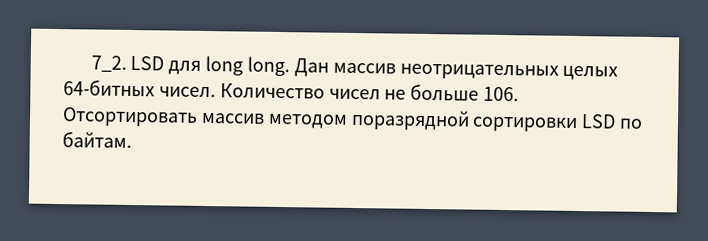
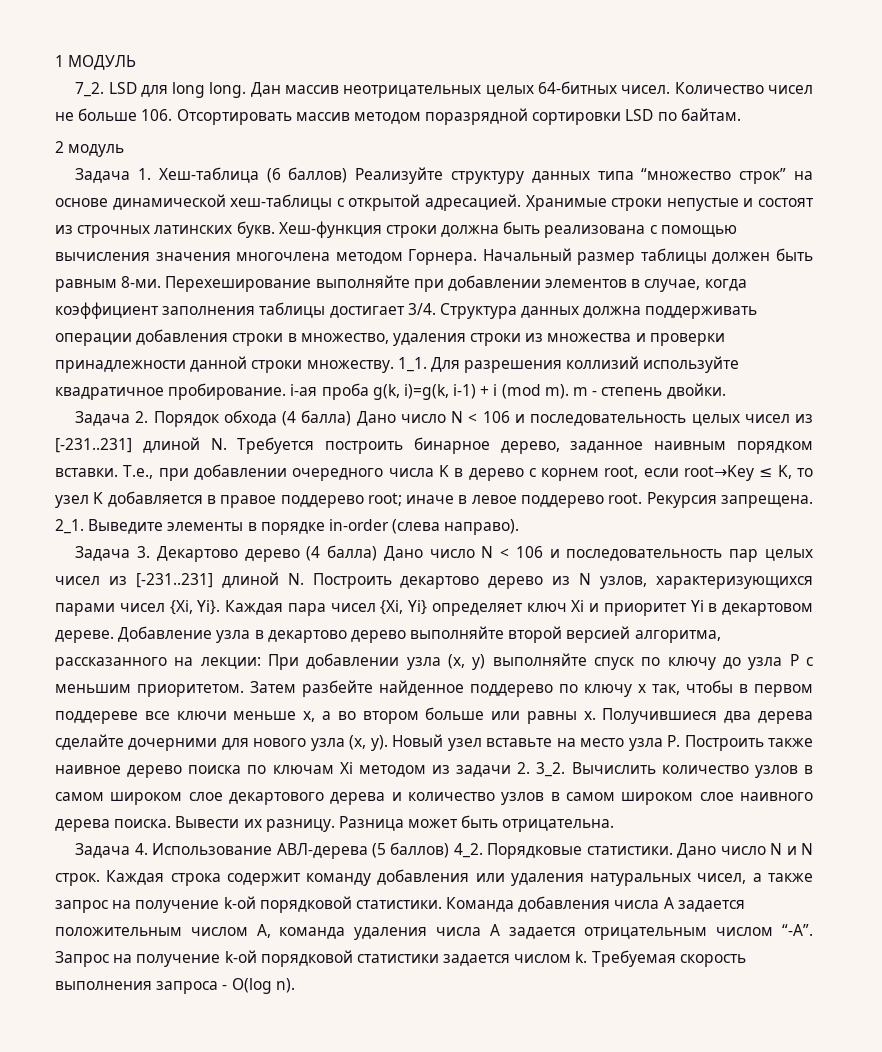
(90, 64) none -> [55,55,137,70] 1 МОДУЛЬ //
(132, 140) none -> [55,141,125,157] [75,167,813,184] [55,194,815,211] [55,221,737,238] [55,248,813,265] [55,275,747,292] [55,302,758,319] [55,329,725,346] [55,356,740,373] [55,383,726,400] [75,410,814,427] [55,437,814,454] [55,464,813,481] [55,491,813,508] [55,519,520,535] [75,545,813,562] [55,572,813,589] [55,600,813,616] [55,626,721,643] [55,653,814,670] [55,680,813,697] [55,707,814,724] [55,734,813,751] [55,762,813,778] [55,792,813,805] [55,815,615,832] [75,842,813,859] [55,869,813,886] [55,896,745,913] [55,924,813,940] [55,950,746,967] [55,978,295,994] // 2 модуль // Задача 1. Хеш-таблица (6 баллов) Реализуйте структуру данных типа “множество строк” на основе динамической хеш-таблицы с открытой адресацией. Хранимые строки непустые и состоят из строчных латинских букв. Хеш-функция строки должна быть реализована с помощью вычисления значения многочлена методом Горнера. Начальный размер таблицы должен быть равным 8-ми. Перехеширование выполняйте при добавлении элементов в случае, когда коэффициент заполнения таблицы достигает 3/4. Структура данных должна поддерживать операции добавления строки в множество, удаления строки из множества и проверки принадлежности данной строки множеству. 1_1. Для разрешения коллизий используйте квадратичное пробирование. i-ая проба g(k, i)=g(k, i-1) + i (mod m). m - степень двойки. // Задача 2. Порядок обхода (4 балла) Дано число N < 106 и последовательность целых чисел из [-231..231] длиной N. Требуется построить бинарное дерево, заданное наивным порядком вставки. Т.е., при добавлении очередного числа K в дерево с корнем root, если root→Key ≤ K, то узел K добавляется в правое поддерево root; иначе в левое поддерево root. Рекурсия запрещена. 2_1. Выведите элементы в порядке in-order (слева направо). // Задача 3. Декартово дерево (4 балла) Дано число N < 106 и последовательность пар целых чисел из [-231..231] длиной N. Построить декартово дерево из N узлов, характеризующихся парами чисел {Xi, Yi}. Каждая пара чисел {Xi, Yi} определяет ключ Xi и приоритет Yi в декартовом дереве. Добавление узла в декартово дерево выполняйте второй версией алгоритма, рассказанного на лекции: При добавлении узла (x, y) выполняйте спуск по ключу до узла P с меньшим приоритетом. Затем разбейте найденное поддерево по ключу x так, чтобы в первом поддереве все ключи меньше x, а во втором больше или равны x. Получившиеся два дерева сделайте дочерними для нового узла (x, y). Новый узел вставьте на место узла P. Построить также наивное дерево поиска по ключам Xi методом из задачи 2. 3_2. Вычислить количество узлов в самом широком слое декартового дерева и количество узлов в самом широком слое наивного дерева поиска. Вывести их разницу. Разница может быть отрицательна. // Задача 4. Использование АВЛ-дерева (5 баллов) 4_2. Порядковые статистики. Дано число N и N строк. Каждая строка содержит команду добавления или удаления натуральных чисел, а также запрос на получение k-ой порядковой статистики. Команда добавления числа A задается положительным числом A, команда удаления числа A задается отрицательным числом “-A”. Запрос на получение k-ой порядковой статистики задается числом k. Требуемая скорость выполнения запроса - O(log n).

